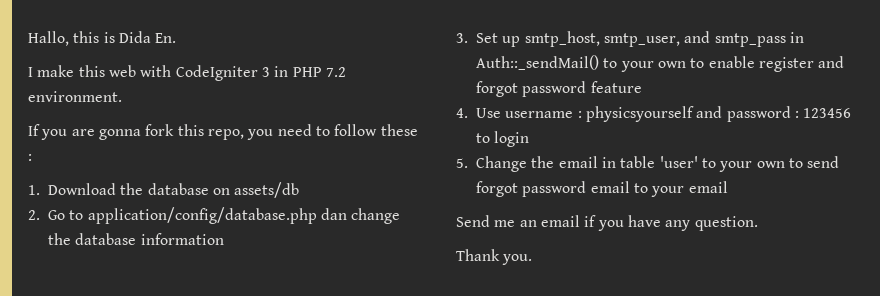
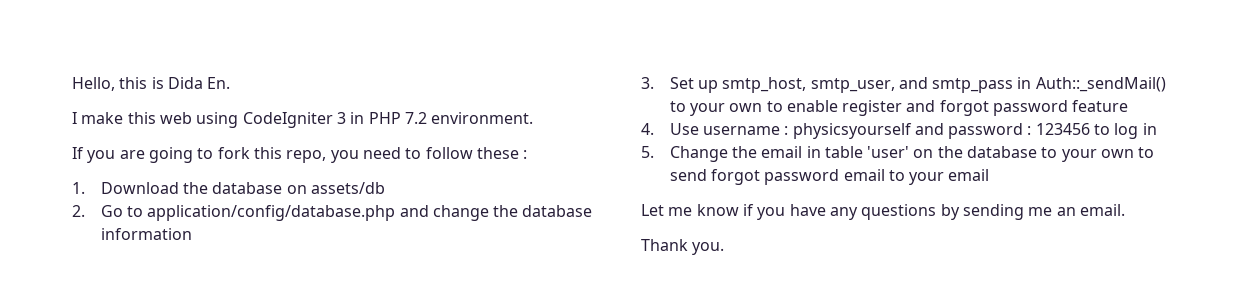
[28,31,69,46] Hallo, -> [72,77,115,91] Hello,
[140,65,172,77] with -> [196,112,239,128] using
[98,129,141,140] gonna -> [148,147,214,163] going to
[320,208,347,220] dan -> [399,205,429,217] and
[494,131,530,147] login -> [1114,123,1157,139] log in
(698, 162) none -> [913,146,1038,158] on the database
[456,215,758,231] Send me an email if you have any question. -> [641,204,1125,220] Let me know if you have any questions by sending me an email.

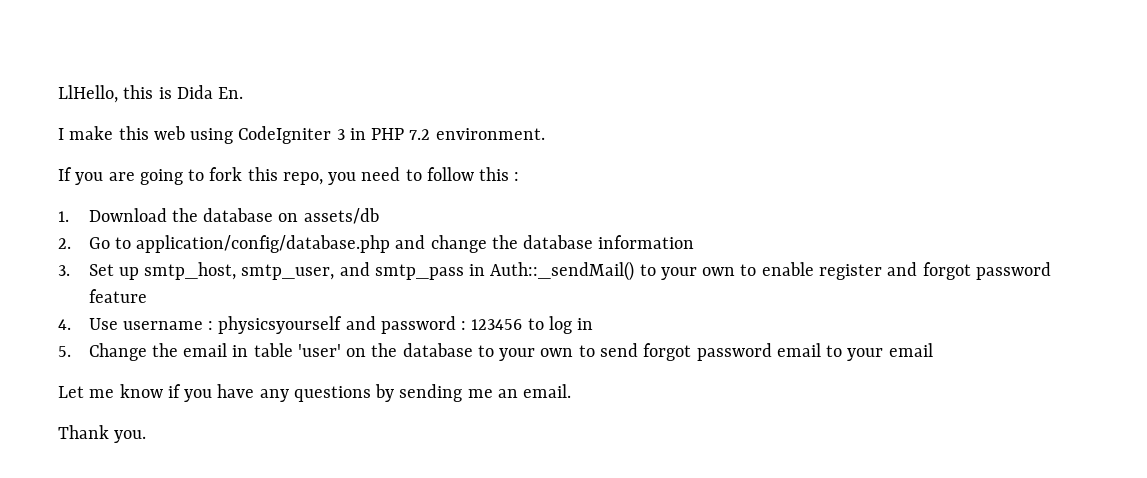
[72,77,115,91] Hello, -> [58,85,118,103] LlHello,
[476,147,519,159] these -> [479,167,510,181] this

